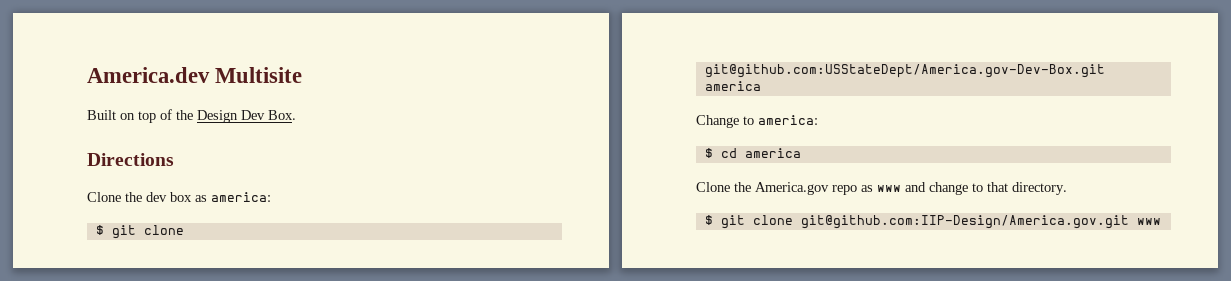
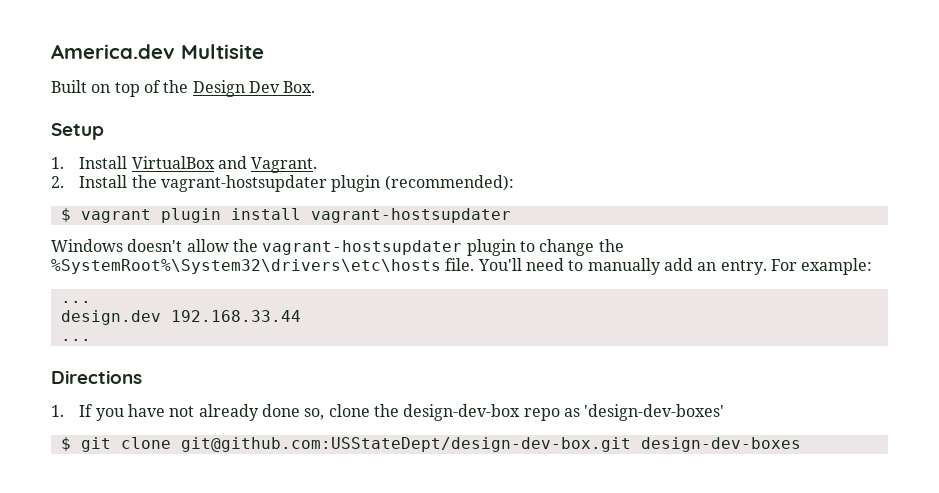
[87,153,174,166] [87,192,271,202] [95,225,184,239] [704,64,1105,78] [704,81,761,91] [696,115,818,128] [704,148,801,158] [696,182,1067,195] [704,215,1161,229] Directions // Clone the dev box as america: // $ git clone git@github.com:USStateDept/America.gov-Dev-Box.git america // Change to america: // $ cd america // Clone the America.gov repo as www and change to that directory. // $ git clone git@github.com:IIP-Design/America.gov.git www -> [51,123,104,140] [51,156,318,173] [51,175,514,192] [60,208,511,223] [51,239,624,256] [51,258,873,275] [60,301,91,303] [60,310,301,325] [60,339,91,341] [51,370,142,384] [51,404,725,421] [60,437,801,452] Setup // 1. Install VirtualBox and Vagrant. // 2. Install the vagrant-hostsupdater plugin (recommended): // $ vagrant plugin install vagrant-hostsupdater // Windows doesn't allow the vagrant-hostsupdater plugin to change the %SystemRoot%\System32\drivers\etc\hosts file. You'll need to manually add an entry. For example: // ... // design.dev 192.168.33.44 // ... // Directions // 1. If you have not already done so, clone the design-dev-box repo as 'design-dev-boxes' // $ git clone git@github.com:USStateDept/design-dev-box.git design-dev-boxes

